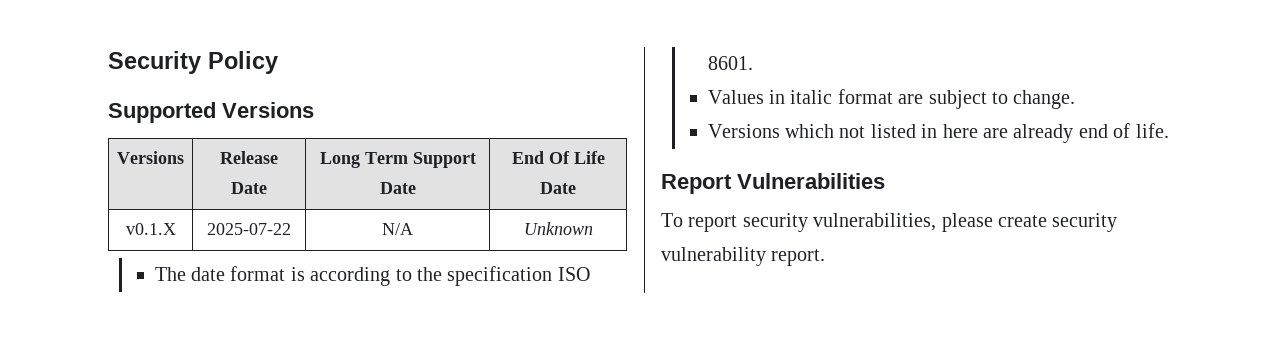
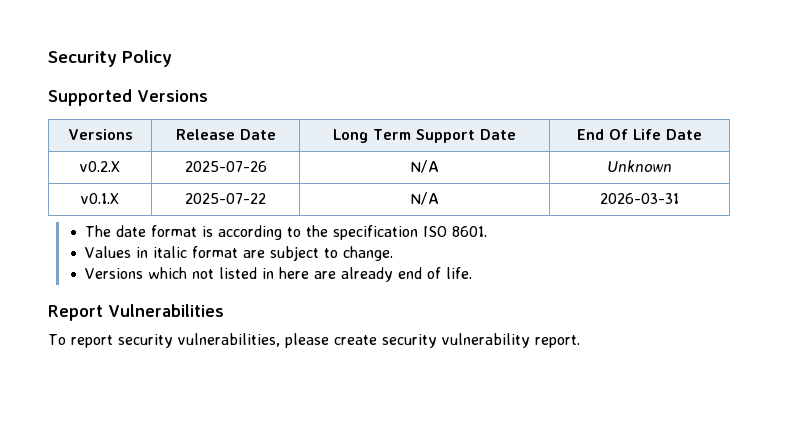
(576, 188) none -> [80,161,120,172] [184,161,267,172] [410,160,439,173] [607,160,672,172] // v0.2.X | 2025-07-26 | N/A | Unknown
[523,222,593,235] Unknown -> [600,193,679,204] 2026-03-31

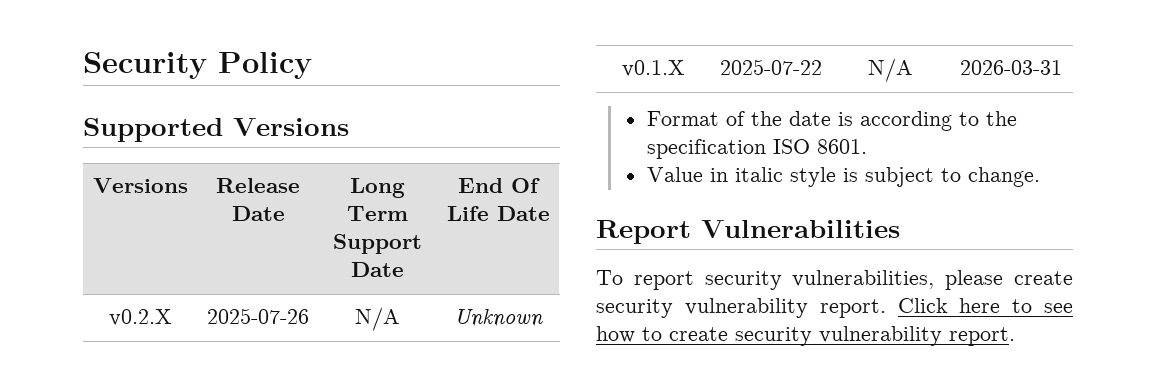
[84,225,197,237] The date format -> [646,111,831,126] Format of the date
[84,246,131,258] Values -> [646,167,703,182] Value
[191,246,265,258] format are -> [789,167,858,187] style is
[84,267,472,282] // Versions which not listed in here are already end of life. -> (1040, 177) none
(580, 341) none -> [897,298,1073,313] [596,326,1015,346] Click here to see how to create security vulnerability report.

